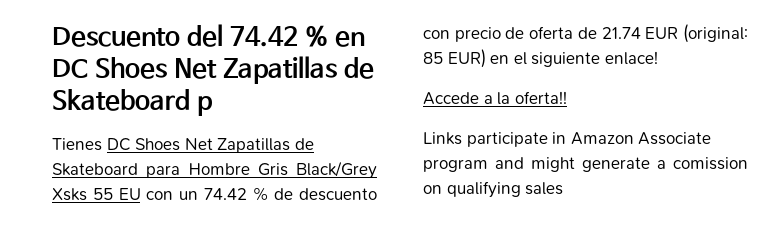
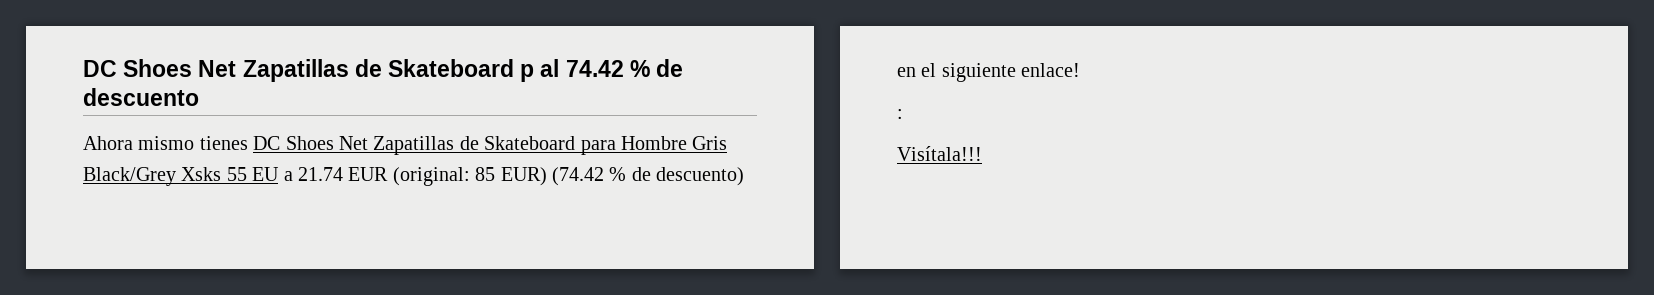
[52,24,365,47] Descuento del 74.42 % en -> (83, 68) none
[52,138,102,151] // Tienes -> [540,59,684,77] [83,88,199,106] [83,136,248,150] al 74.42 % de descuento // Ahora mismo tienes
[146,187,377,201] [423,26,597,42] con un 74.42 % de descuento con precio de oferta de -> [283,171,293,181] a
(486, 58) none -> [551,167,745,186] (74.42 % de descuento)
[423,91,567,105] [423,132,712,147] [423,157,748,172] [423,181,564,198] Accede a la oferta!! // Links participate in Amazon Associate program and might generate a comission on qualifying sales -> [897,109,903,119] [897,146,982,161] : // Visítala!!!

